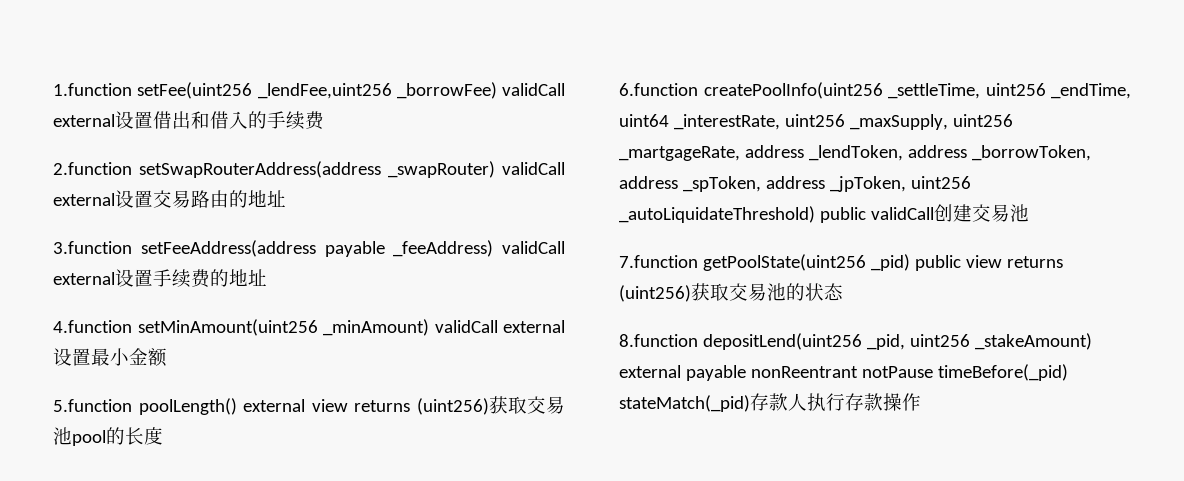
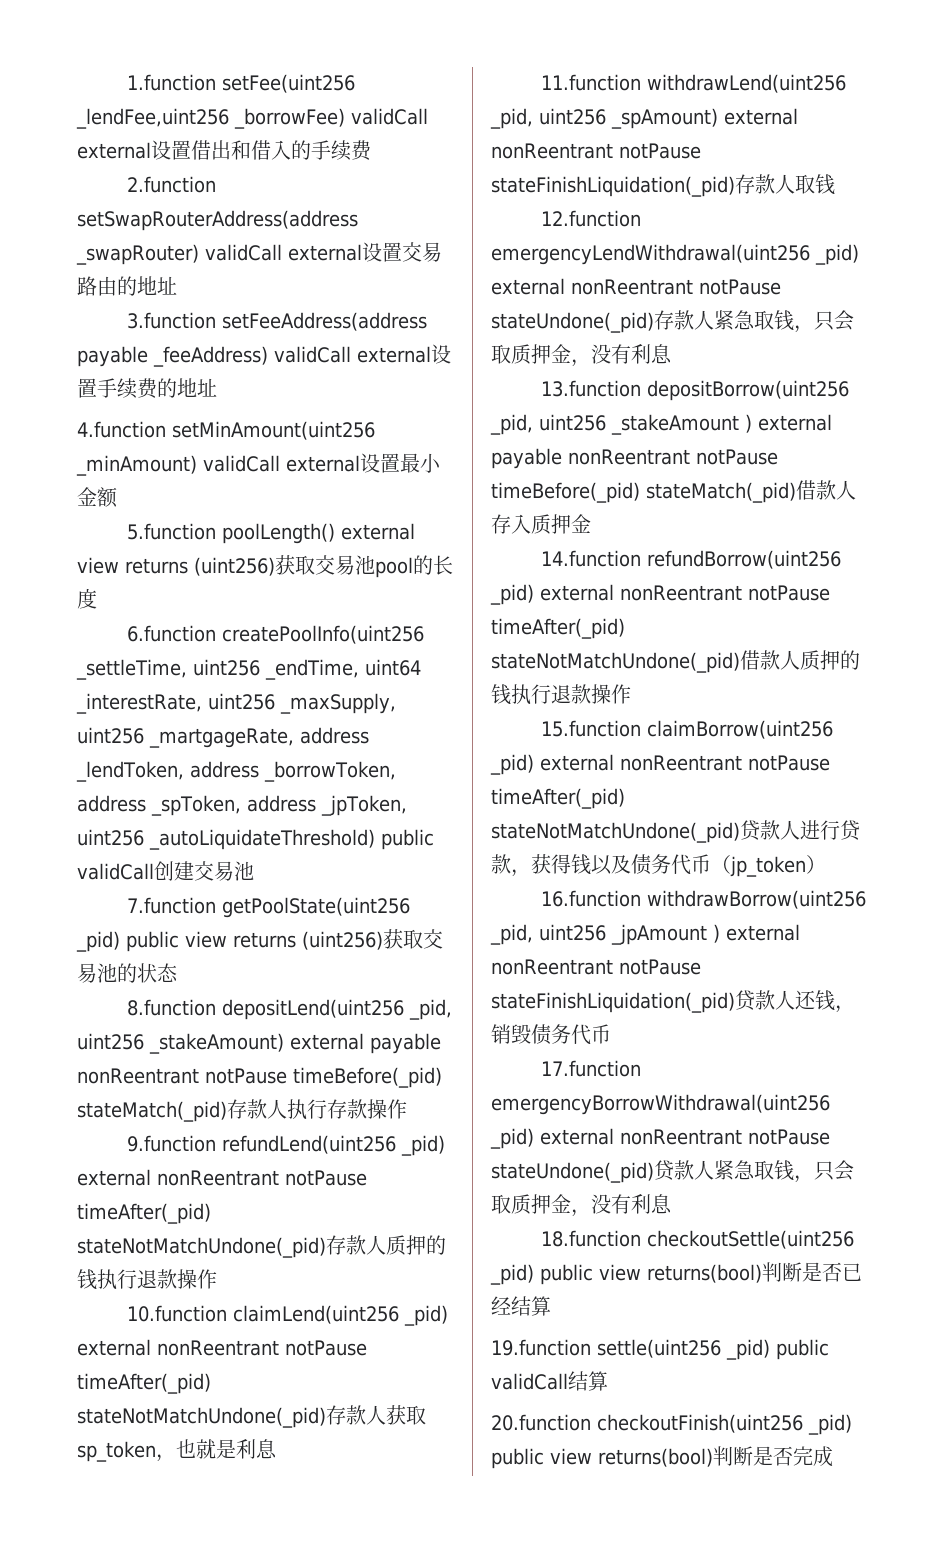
(921, 402) none -> [127,1135,446,1156] [77,1169,367,1186] [77,1203,211,1224] [77,1235,446,1258] [77,1269,217,1290] [127,1305,449,1326] [77,1339,367,1356] [77,1373,211,1394] [77,1405,426,1428] [77,1439,277,1462] [541,74,847,93] [490,108,798,129] [491,143,701,159] [491,174,835,197] [541,210,642,227] [491,244,859,265] [491,278,781,295] [491,310,854,333] [491,344,672,367] [541,380,850,401] [490,414,832,435] [491,448,778,469] [491,480,856,503] [491,514,591,534] [541,550,842,569] [490,584,830,605] [491,618,625,639] [491,650,860,673] [491,684,631,705] [541,720,834,739] [490,754,830,775] [491,788,625,809] [491,820,861,843] [491,854,826,877] [541,890,867,909] [490,924,800,945] [491,959,701,975] [491,990,855,1013] [491,1024,611,1045] [541,1060,642,1077] [491,1094,830,1115] [490,1128,830,1149] [491,1160,854,1183] [491,1194,672,1217] [541,1230,855,1249] [490,1262,862,1285] [491,1296,551,1316] [491,1339,829,1360] [491,1371,608,1391] [491,1414,852,1435] [491,1446,833,1469] // 9.function refundLend(uint256 _pid) external nonReentrant notPause timeAfter(_pid) stateNotMatchUndone(_pid)存款人质押的钱执行退款操作 // 10.function claimLend(uint256 _pid) external nonReentrant notPause timeAfter(_pid) stateNotMatchUndone(_pid)存款人获取sp_token，也就是利息 // 11.function withdrawLend(uint256 _pid, uint256 _spAmount) external nonReentrant notPause stateFinishLiquidation(_pid)存款人取钱 // 12.function emergencyLendWithdrawal(uint256 _pid) external nonReentrant notPause stateUndone(_pid)存款人紧急取钱，只会取质押金，没有利息 // 13.function depositBorrow(uint256 _pid, uint256 _stakeAmount ) external payable nonReentrant notPause timeBefore(_pid) stateMatch(_pid)借款人存入质押金 // 14.function refundBorrow(uint256 _pid) external nonReentrant notPause timeAfter(_pid) stateNotMatchUndone(_pid)借款人质押的钱执行退款操作 // 15.function claimBorrow(uint256 _pid) external nonReentrant notPause timeAfter(_pid) stateNotMatchUndone(_pid)贷款人进行贷款，获得钱以及债务代币（jp_token） // 16.function withdrawBorrow(uint256 _pid, uint256 _jpAmount ) external nonReentrant notPause stateFinishLiquidation(_pid)贷款人还钱，销毁债务代币 // 17.function emergencyBorrowWithdrawal(uint256 _pid) external nonReentrant notPause stateUndone(_pid)贷款人紧急取钱，只会取质押金，没有利息 // 18.function checkoutSettle(uint256 _pid) public view returns(bool)判断是否已经结算 // 19.function settle(uint256 _pid) public validCall结算 // 20.function checkoutFinish(uint256 _pid) public view returns(bool)判断是否完成

